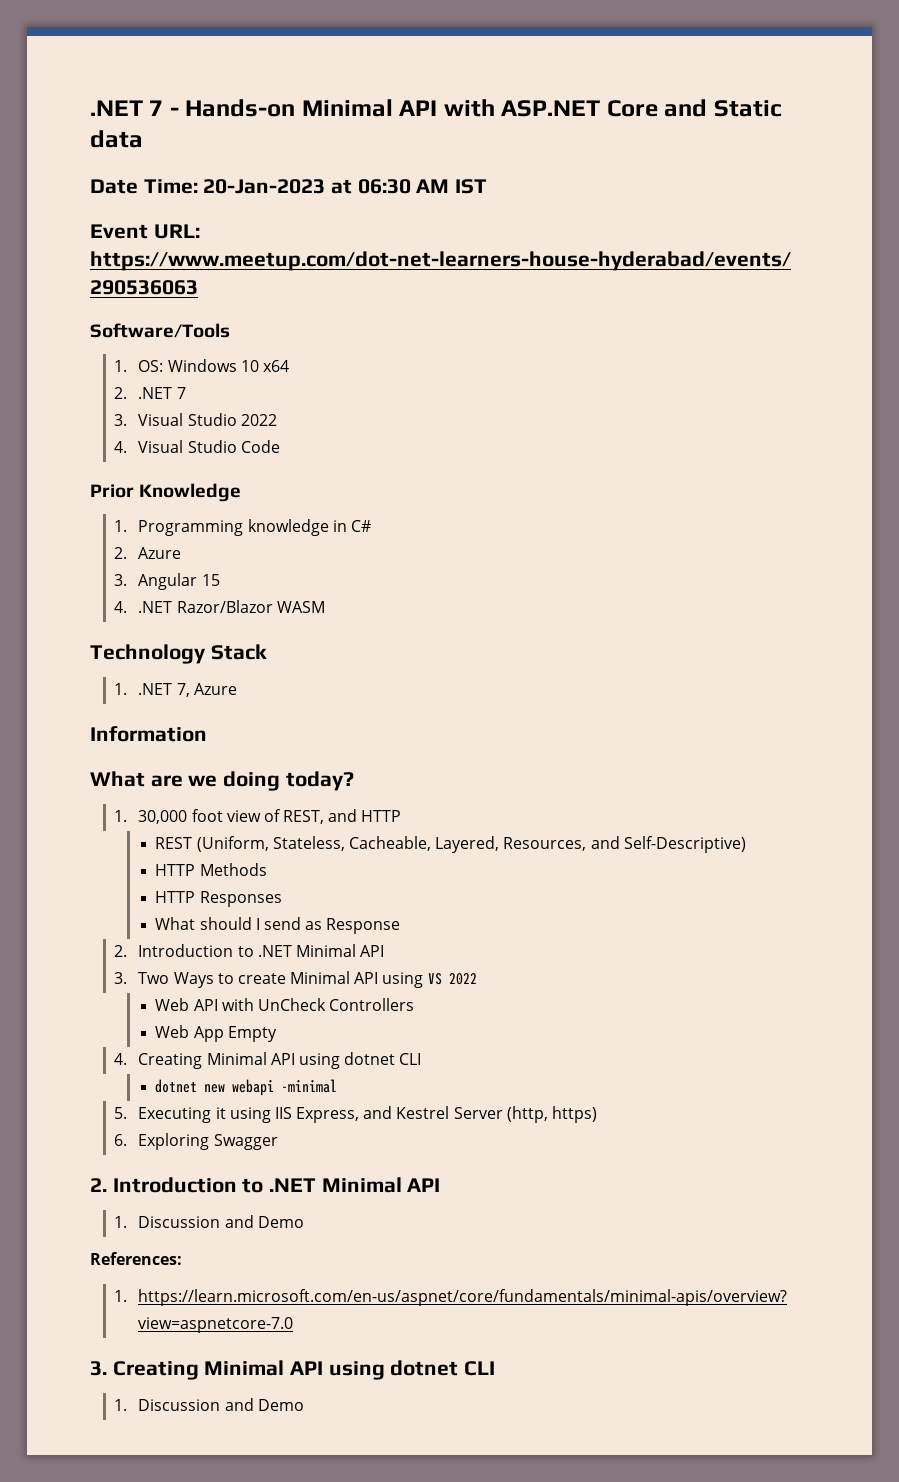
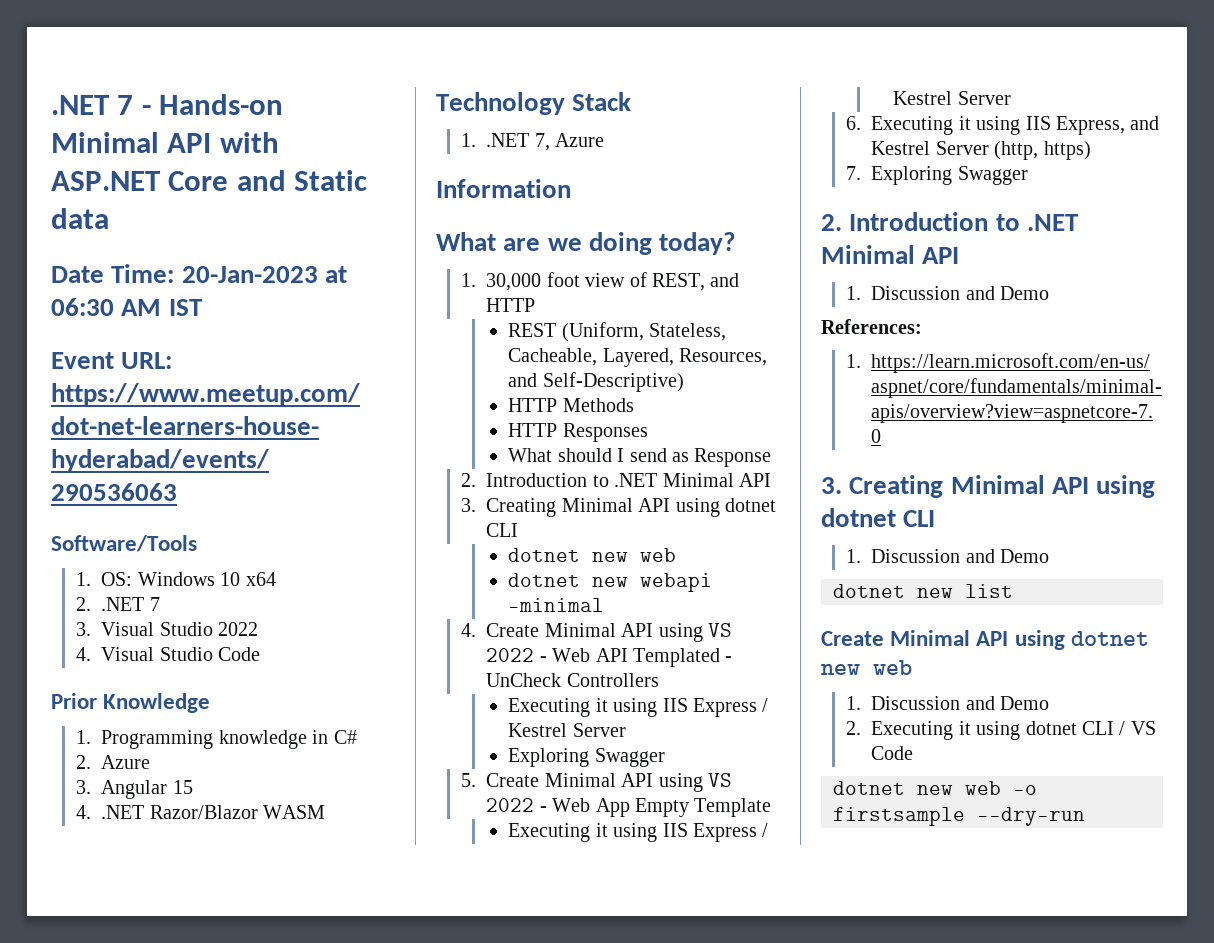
[138,971,477,988] [155,998,415,1011] [155,1025,277,1042] [114,1052,422,1069] Two Ways to create Minimal API using VS 2022 // Web API with UnCheck Controllers // Web App Empty // 4. Creating Minimal API using dotnet CLI -> [486,498,777,517] [486,523,519,537] [508,548,677,562] Creating Minimal API using dotnet CLI // dotnet new web
[114,1107,128,1119] 5. -> [461,623,733,642] [486,648,733,667] [486,673,659,687] [508,698,769,717] [508,723,626,737] [508,748,665,767] [461,773,733,792] [486,798,772,817] [508,823,769,842] [893,91,1011,105] [846,116,862,130] 4. Create Minimal API using VS 2022 - Web API Templated - UnCheck Controllers // Executing it using IIS Express / Kestrel Server // Exploring Swagger // 5. Create Minimal API using VS 2022 - Web App Empty Template // Executing it using IIS Express / Kestrel Server // 6.
[114,1134,128,1146] 6. -> [846,166,862,180] 7.
(304, 1405) none -> [833,584,1013,598] [821,630,1149,650] [821,660,912,675] [846,696,1050,710] [846,721,1156,740] [871,746,914,760] [833,781,1037,795] [833,807,1085,826] // dotnet new list // Create Minimal API using dotnet new web // 1. Discussion and Demo // 2. Executing it using dotnet CLI / VS Code // dotnet new web -o firstsample --dry-run

